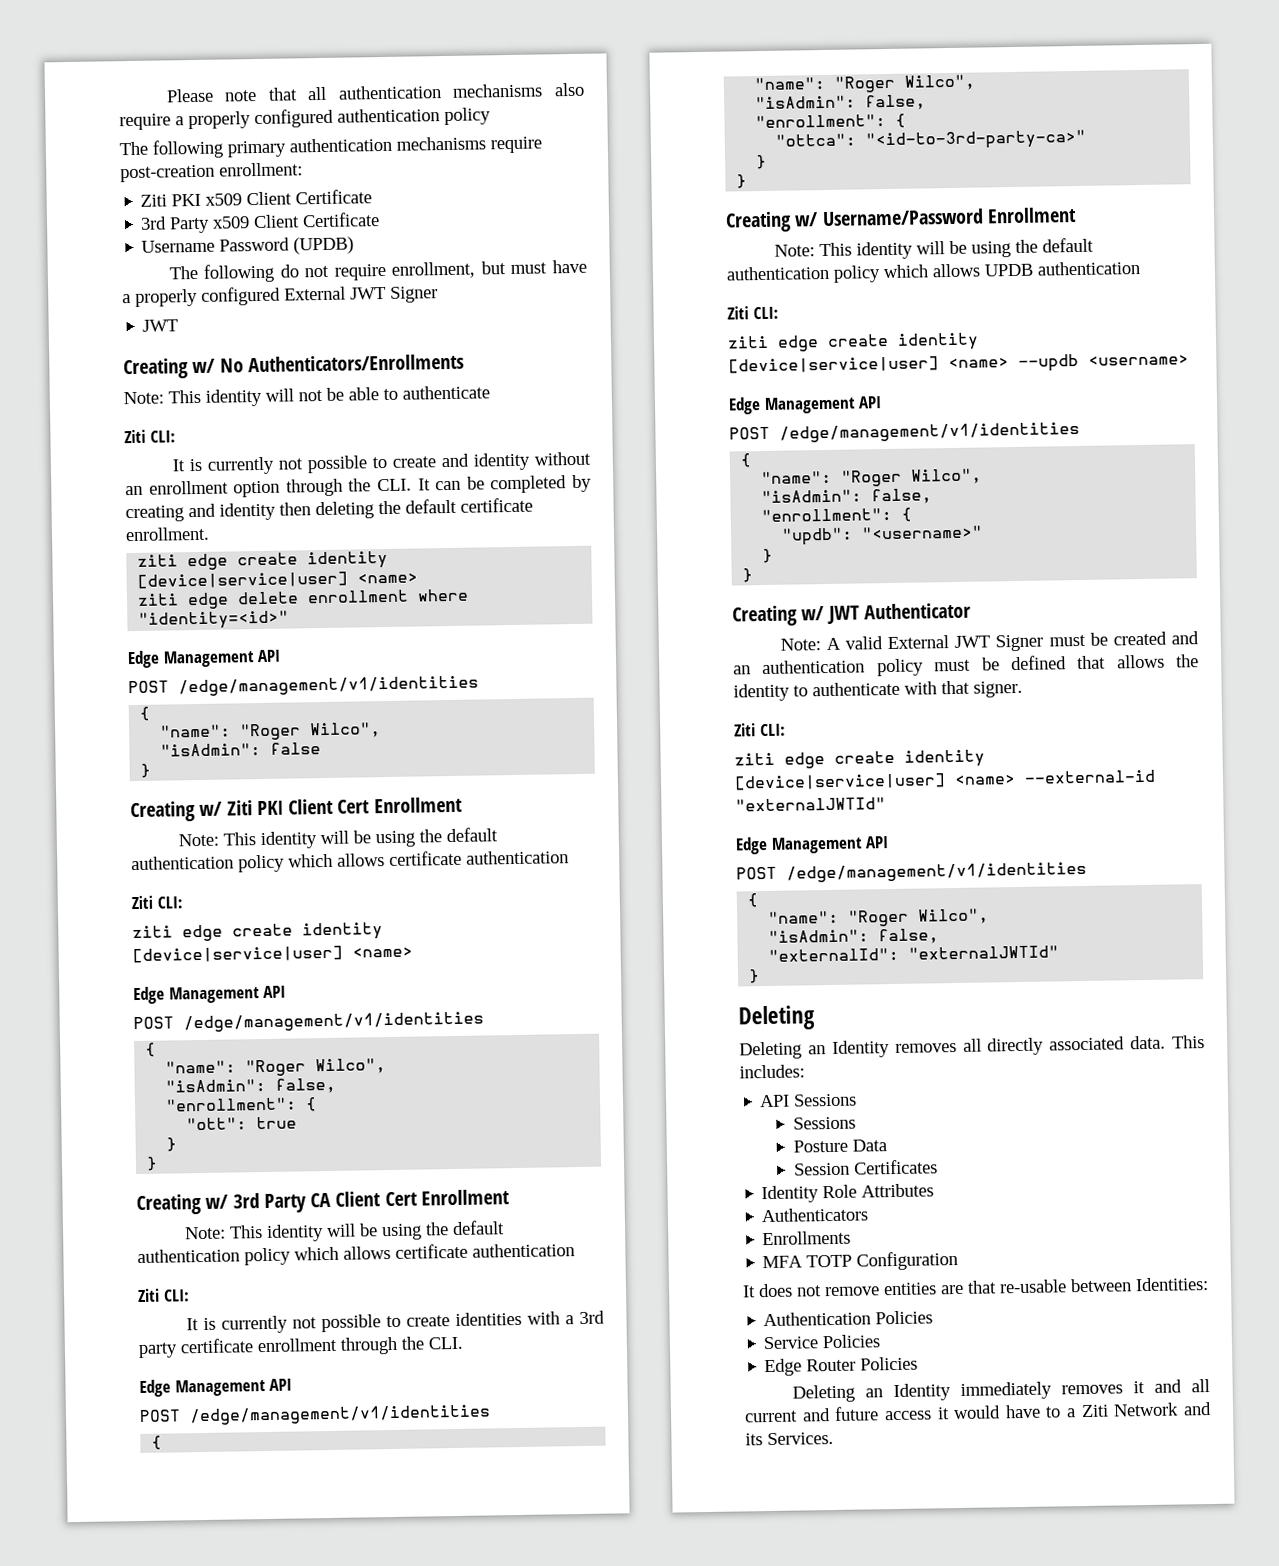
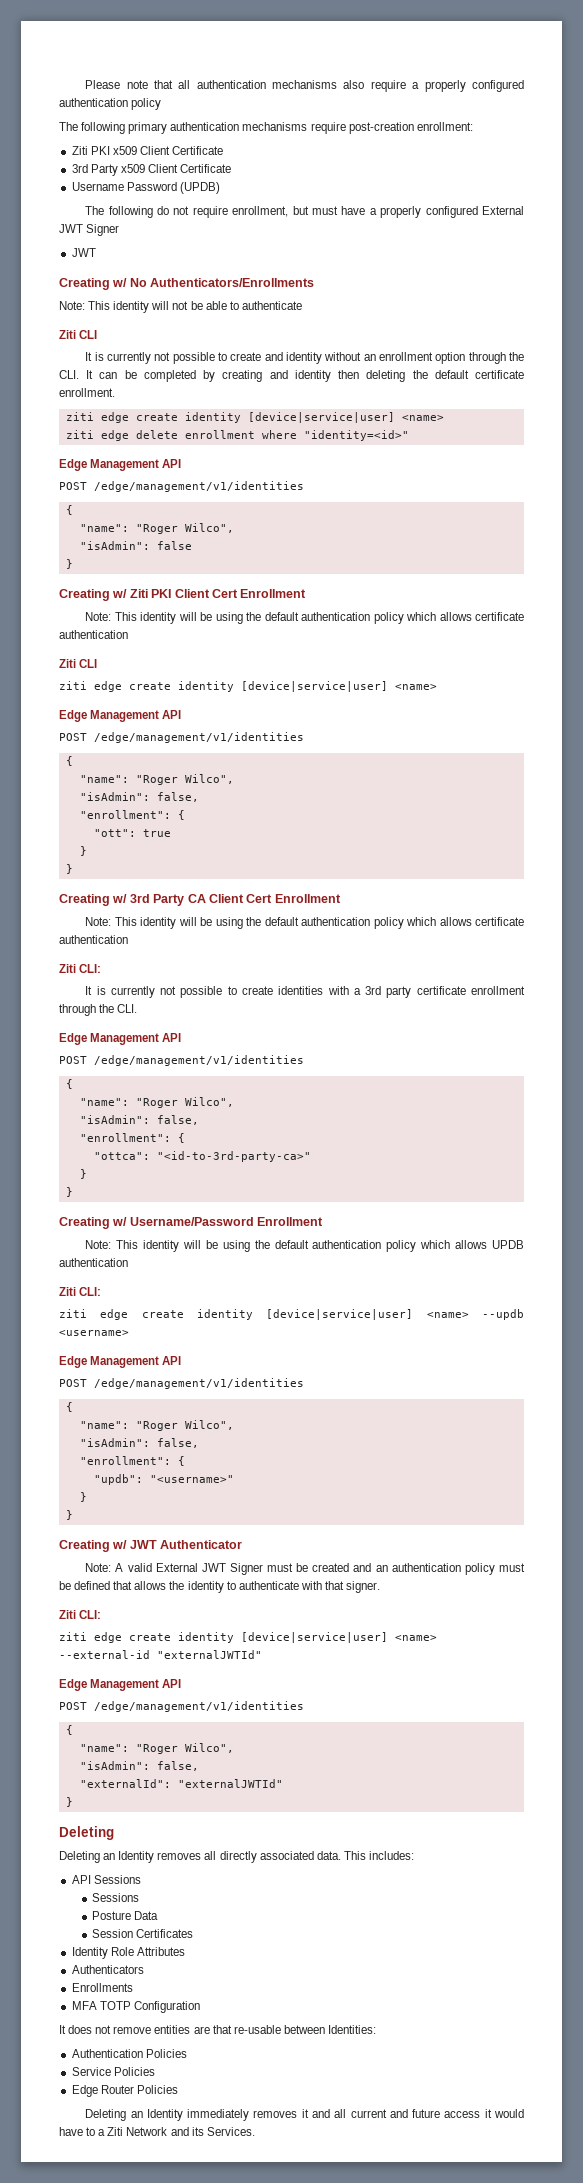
[149,430,176,443] CLI: -> [79,330,98,339] CLI
[156,896,183,909] CLI: -> [79,659,98,668] CLI

